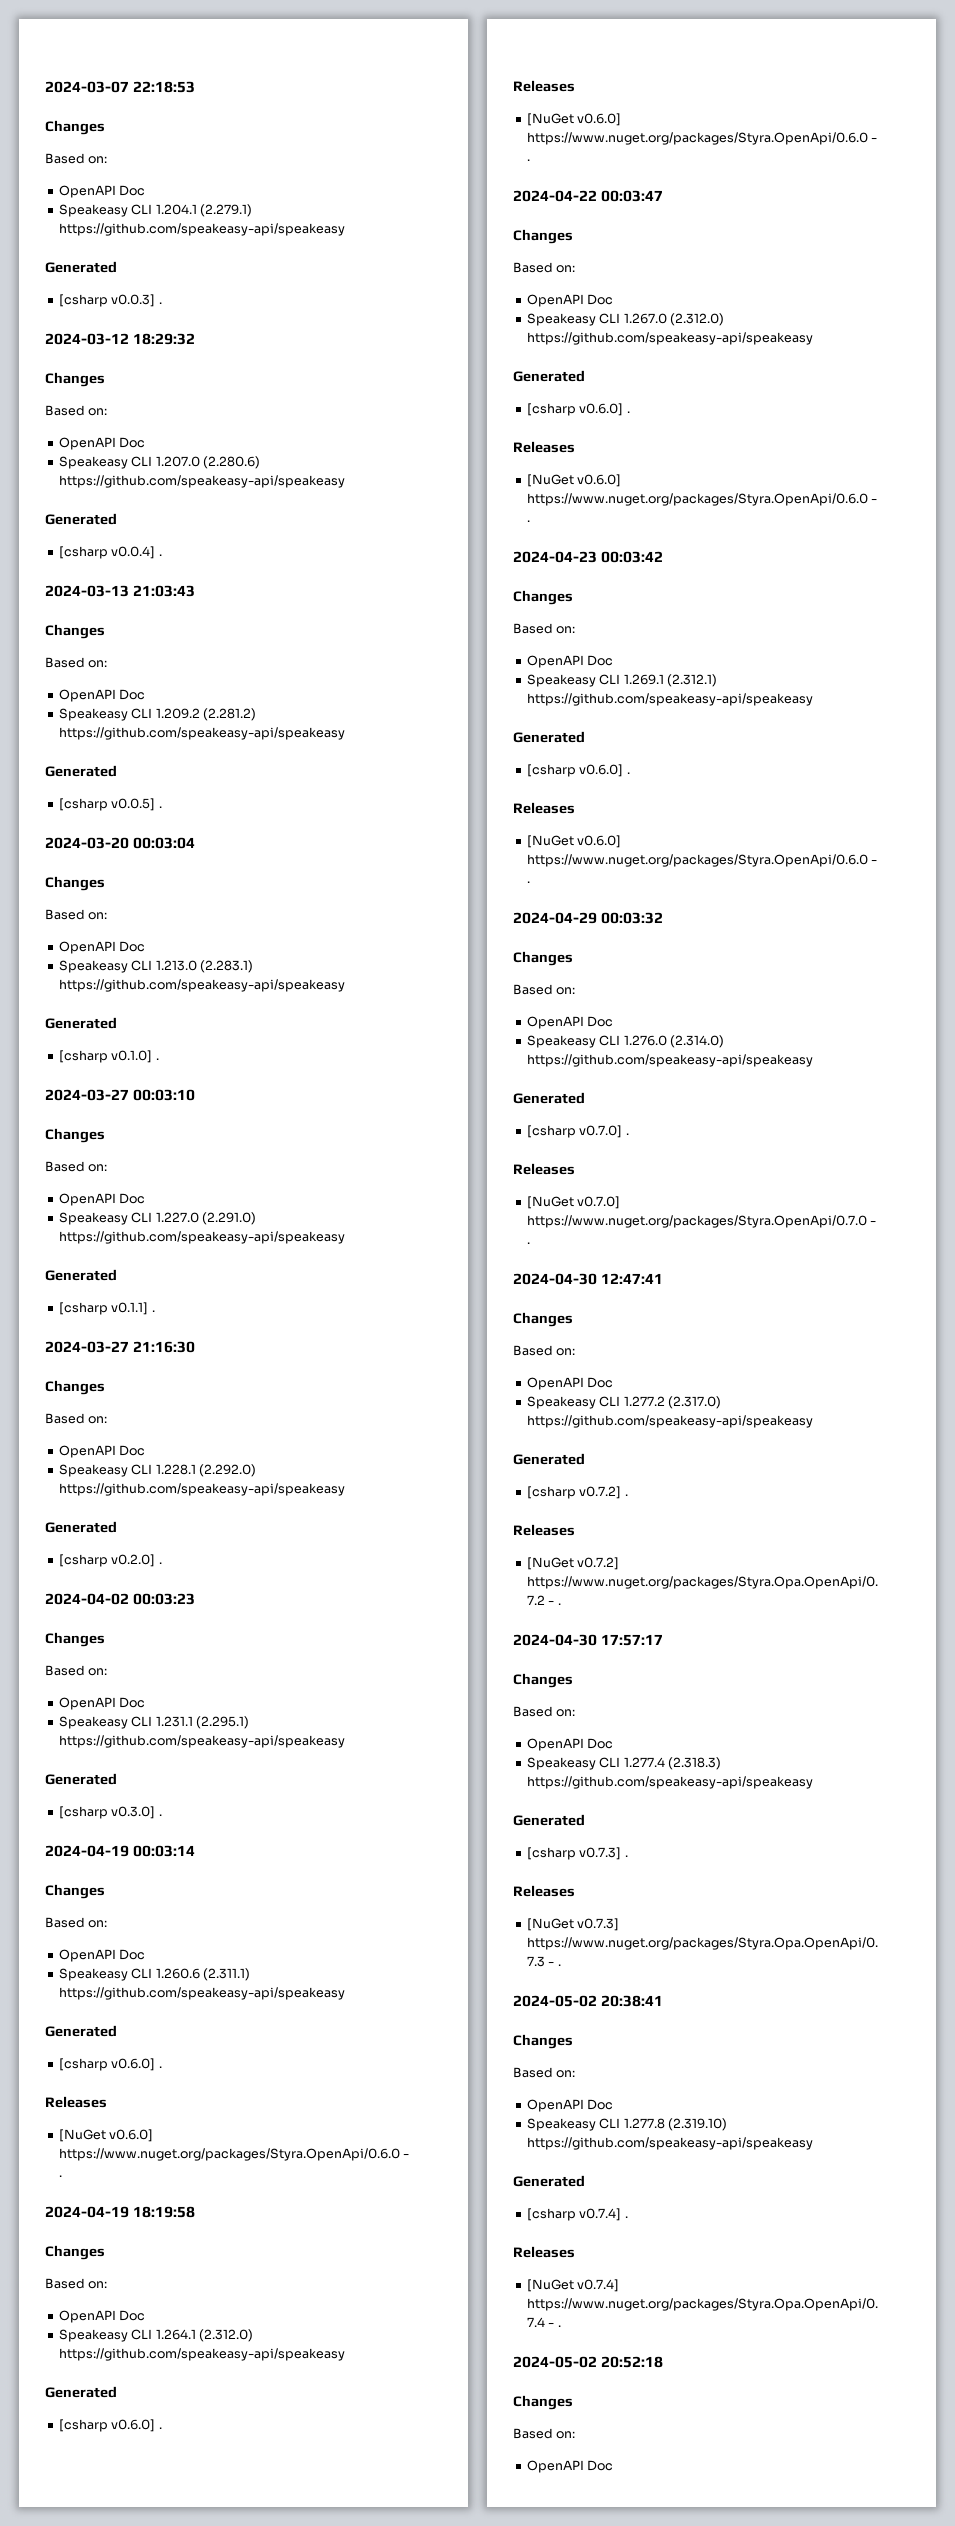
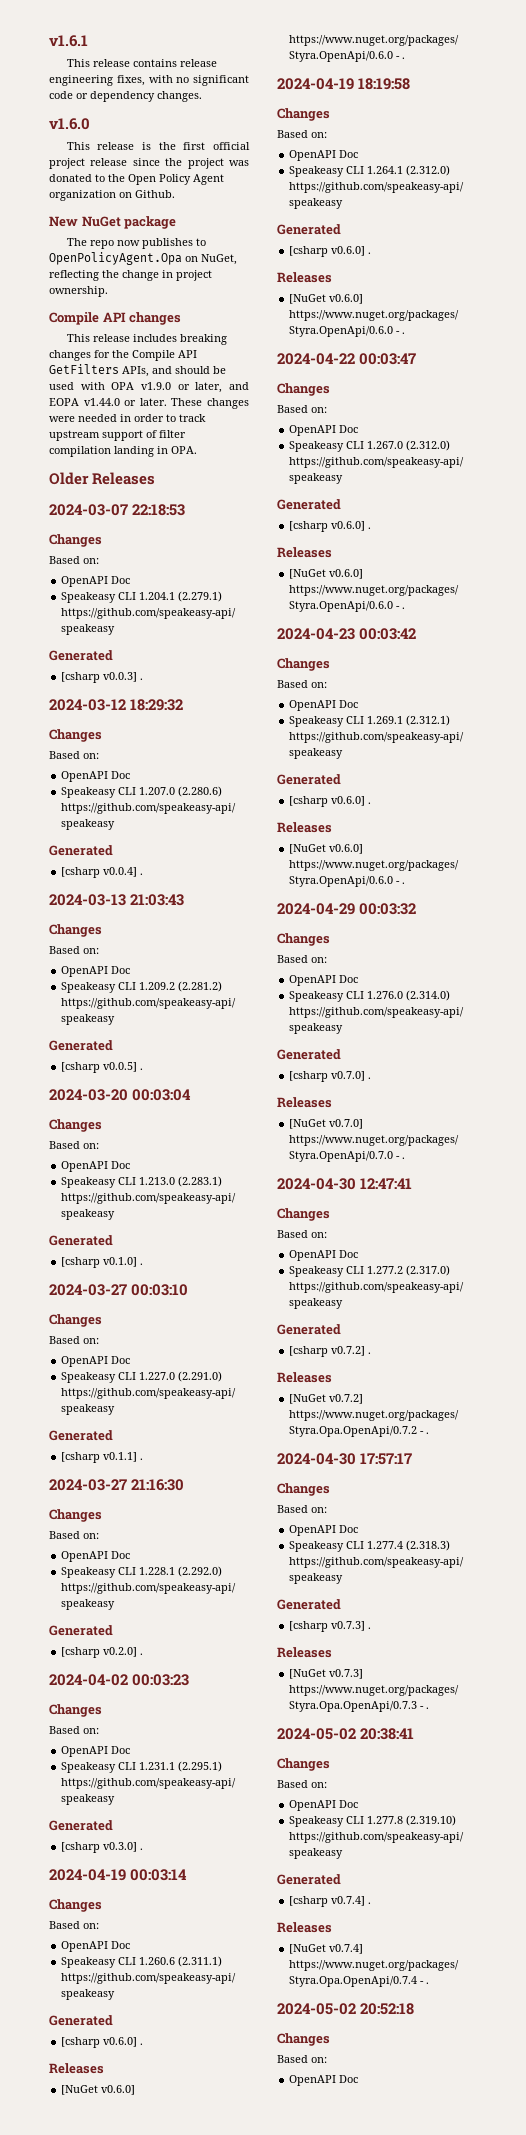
(45, 87) none -> [49,35,88,47] [66,59,217,67] [49,75,249,86] [49,91,202,102] [49,118,90,130] [66,142,250,150] [49,158,250,169] [49,174,224,185] [49,190,175,201] [49,216,177,229] [66,238,206,249] [49,252,237,265] [49,270,212,281] [49,286,108,297] [49,312,182,325] [66,334,227,345] [49,350,197,361] [49,364,226,377] [49,382,249,393] [49,398,249,409] [49,414,206,422] [49,430,186,441] [49,446,197,457] [49,472,156,485] v1.6.1 // This release contains release engineering fixes, with no significant code or dependency changes. // v1.6.0 // This release is the first official project release since the project was donated to the Open Policy Agent organization on Github. // New NuGet package // The repo now publishes to OpenPolicyAgent.Opa on NuGet, reflecting the change in project ownership. // Compile API changes // This release includes breaking changes for the Compile API GetFilters APIs, and should be used with OPA v1.9.0 or later, and EOPA v1.44.0 or later. These changes were needed in order to track upstream support of filter compilation landing in OPA. // Older Releases //

